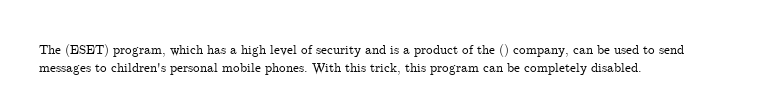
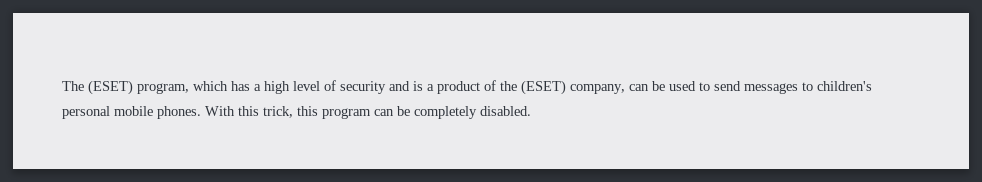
[499,44,509,57] () -> [521,80,566,95] (ESET)

